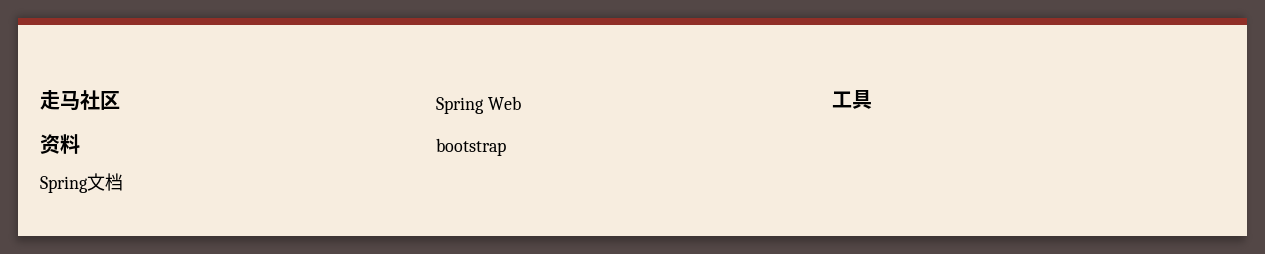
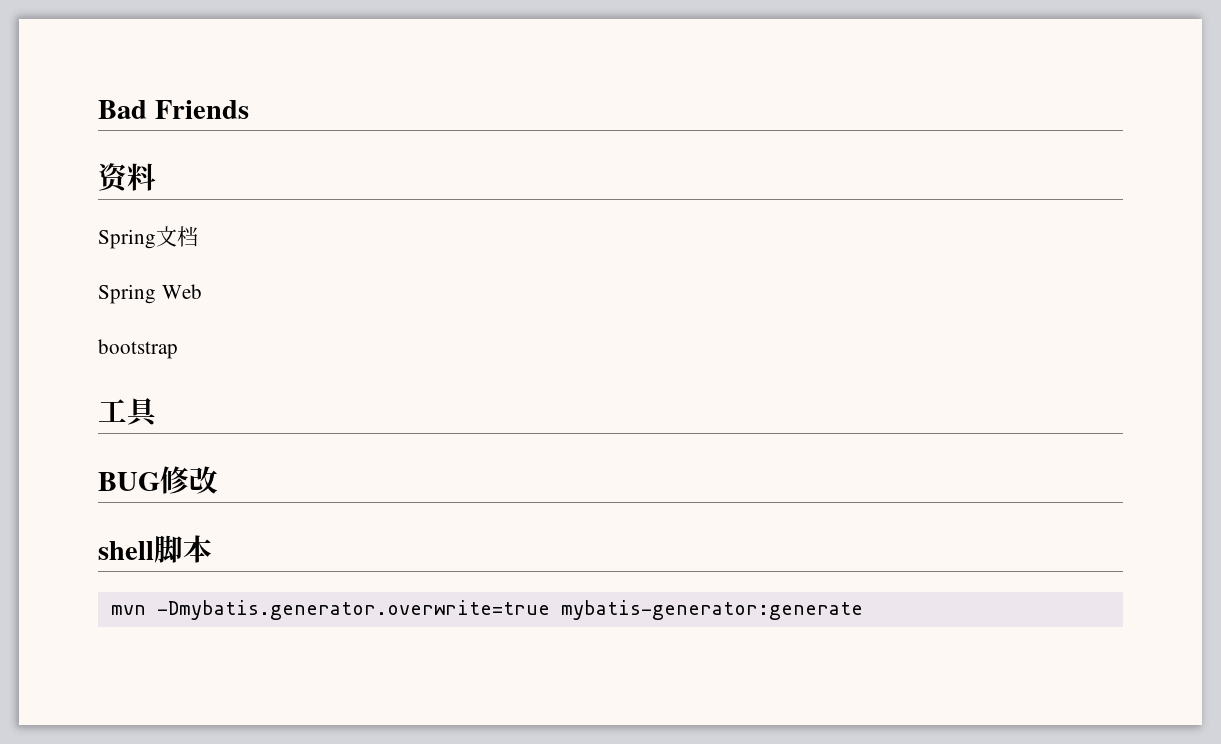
[40,90,120,111] 走马社区 -> [98,100,249,119] Bad Friends
(872, 99) none -> [98,466,218,494] [98,535,212,563] [110,600,863,620] // BUG修改 // shell脚本 // mvn -Dmybatis.generator.overwrite=true mybatis-generator:generate

